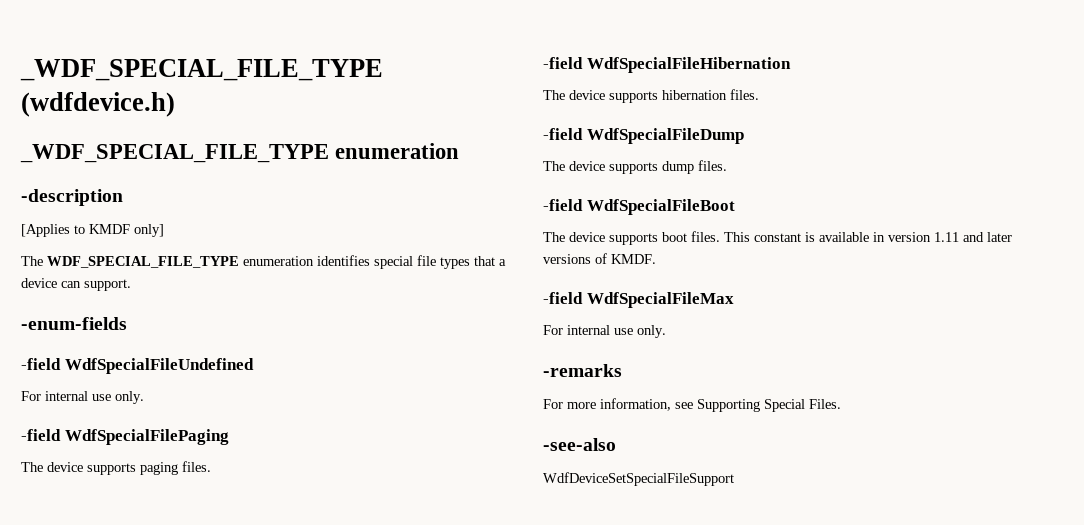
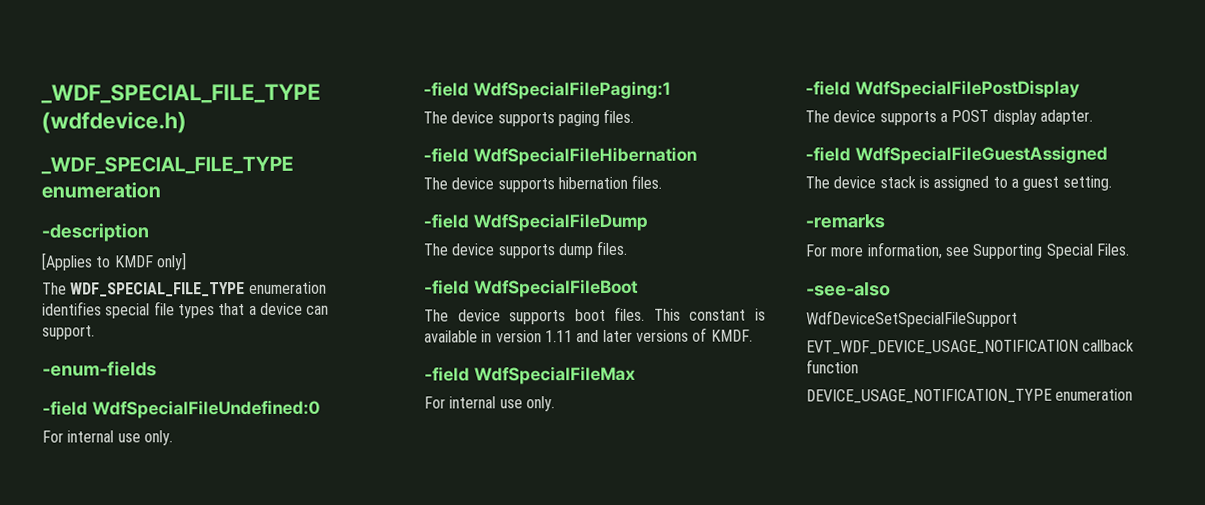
[64,358,254,374] [21,391,144,404] [21,429,229,445] WdfSpecialFileUndefined // For internal use only. // -field WdfSpecialFilePaging -> [91,399,321,419] [42,430,173,446] [423,80,671,100] WdfSpecialFileUndefined:0 // For internal use only. // -field WdfSpecialFilePaging:1
(666, 331) none -> [805,79,1080,99] [805,109,1093,126] [805,145,1108,165] [805,175,1112,192] // -field WdfSpecialFilePostDisplay // The device supports a POST display adapter. // -field WdfSpecialFileGuestAssigned // The device stack is assigned to a guest setting.
(734, 479) none -> [806,339,1135,355] [806,359,859,374] [806,388,1134,404] // EVT_WDF_DEVICE_USAGE_NOTIFICATION callback function // DEVICE_USAGE_NOTIFICATION_TYPE enumeration

